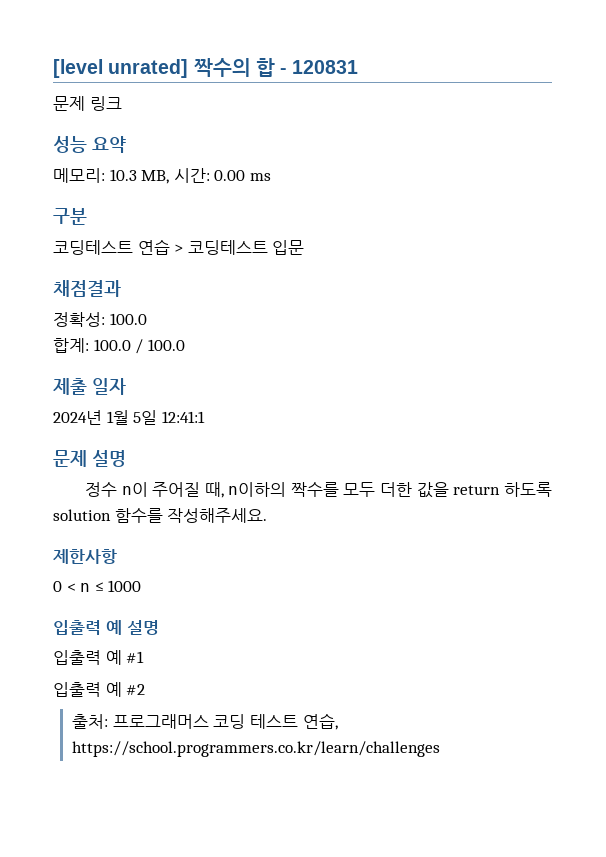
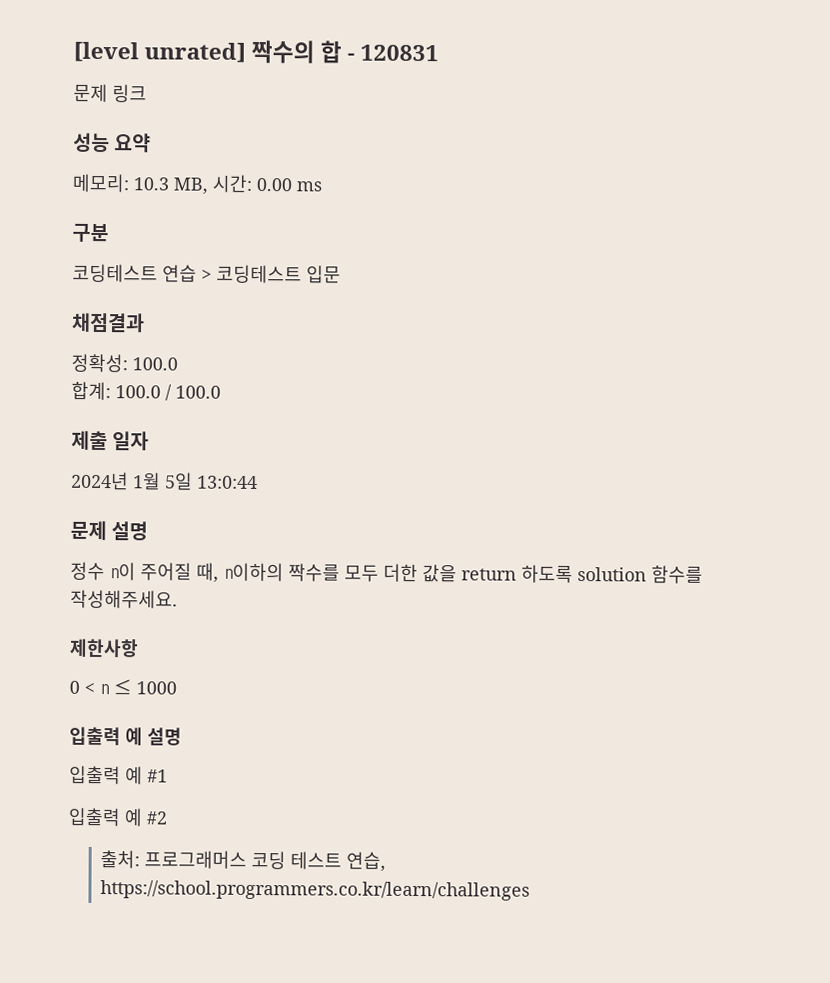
[161,411,205,423] 12:41:1 -> [197,475,258,490] 13:0:44

